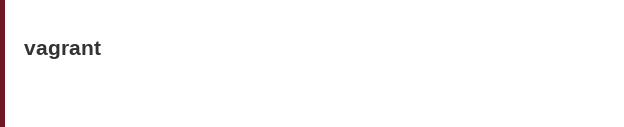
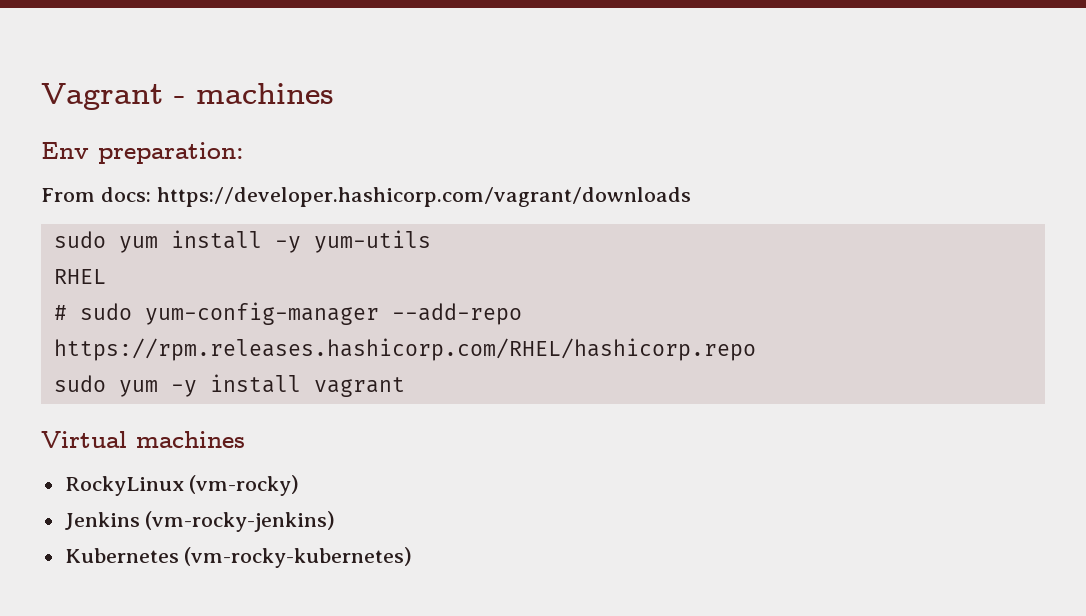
[24,41,101,59] vagrant -> [41,83,334,110] [41,142,244,164] [41,187,691,207] [53,230,431,253] [53,269,106,284] [53,302,522,325] [53,338,756,361] [53,374,405,397] [41,431,245,448] [64,475,300,496] [64,511,336,532] [64,547,413,568] Vagrant - machines // Env preparation: // From docs: https://developer.hashicorp.com/vagrant/downloads // sudo yum install -y yum-utils // RHEL // # sudo yum-config-manager --add-repo https://rpm.releases.hashicorp.com/RHEL/hashicorp.repo // sudo yum -y install vagrant // Virtual machines // RockyLinux (vm-rocky) // Jenkins (vm-rocky-jenkins) // Kubernetes (vm-rocky-kubernetes)

